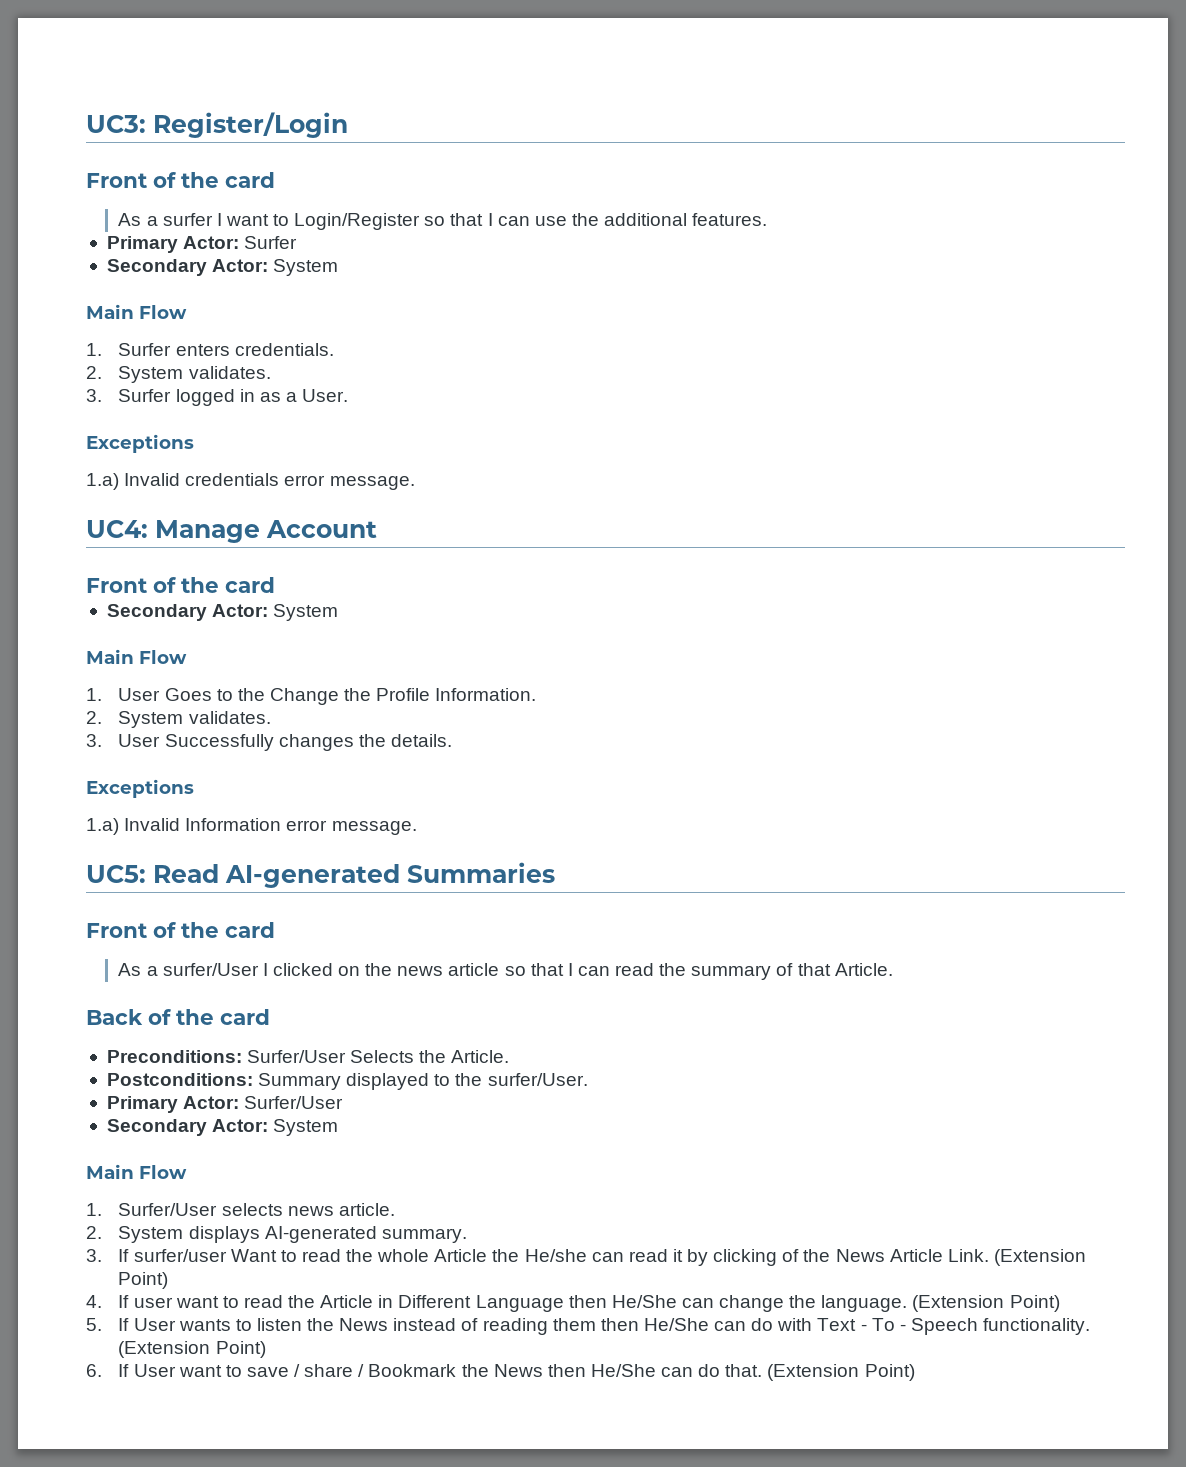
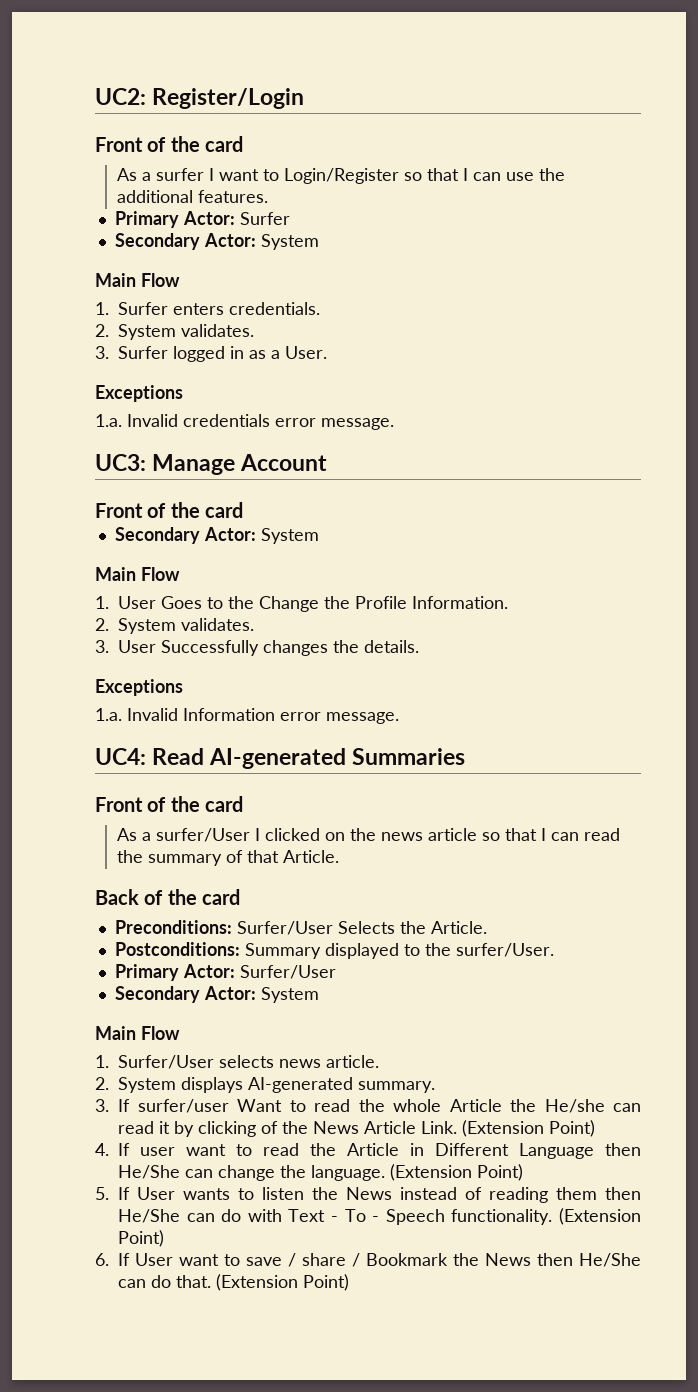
[86,115,146,133] UC3: -> [95,88,146,105] UC2:
[86,473,119,490] 1.a) -> [95,414,122,427] 1.a.
[86,520,148,538] UC4: -> [95,454,146,471] UC3:
[86,818,119,835] 1.a) -> [95,708,122,721] 1.a.
[86,865,146,883] UC5: -> [95,748,146,765] UC4:

